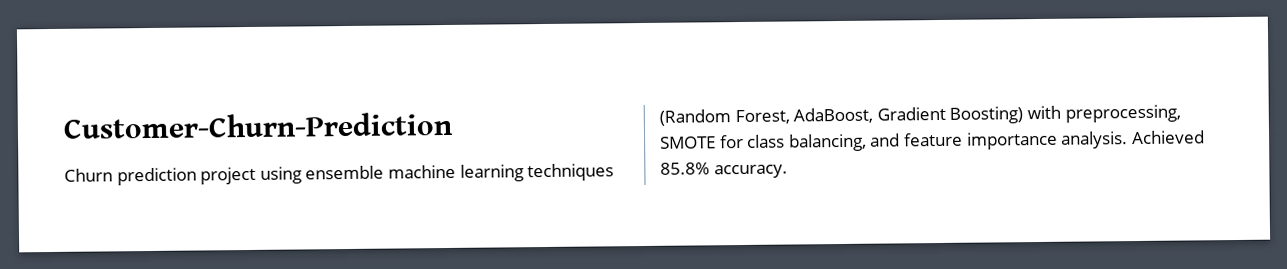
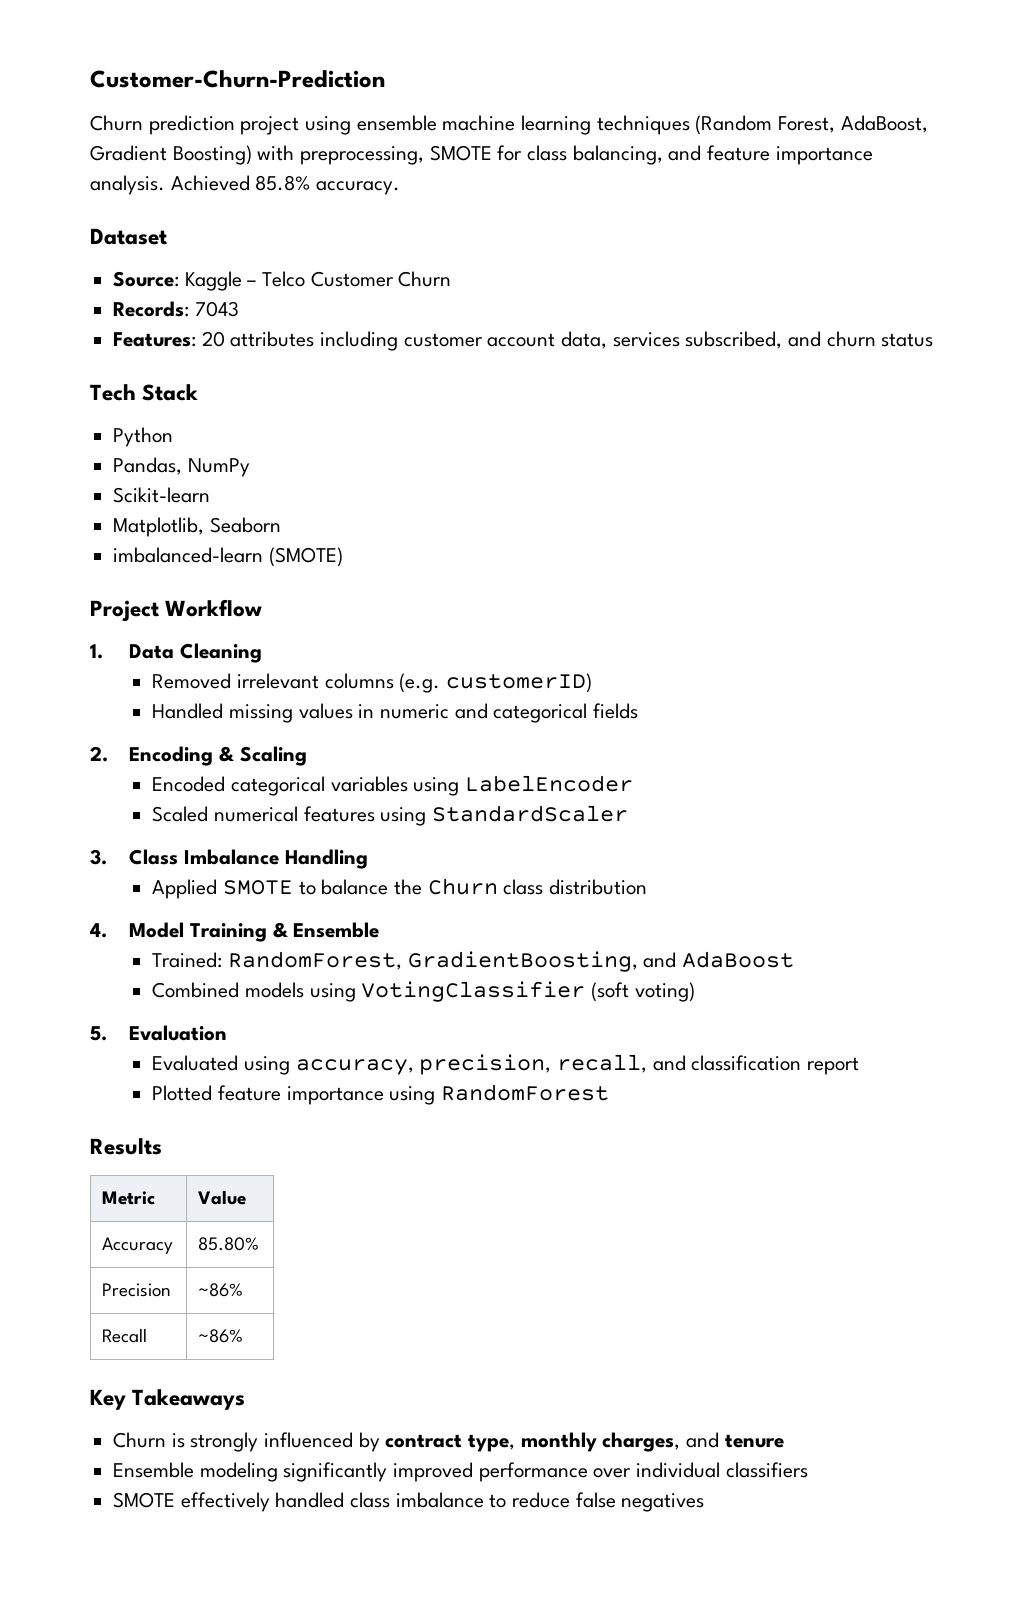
(788, 171) none -> [90,228,167,245] [113,271,452,291] [113,301,239,317] [113,331,934,351] [90,384,199,401] [113,427,174,447] [113,457,250,477] [113,487,211,503] [113,517,281,537] [113,547,343,567] [90,599,263,622] [90,643,262,663] [152,673,592,693] [152,703,638,723] [90,746,307,766] [152,775,633,796] [152,805,628,826] [90,849,368,869] [152,878,647,899] [90,922,380,942] [152,951,794,972] [152,981,695,1002] [90,1025,228,1041] [152,1054,859,1075] [152,1084,609,1105] [90,1138,162,1155] [102,1191,156,1205] [198,1190,247,1205] [102,1237,174,1254] [198,1237,260,1251] [102,1283,172,1297] [198,1283,244,1297] [102,1328,148,1343] [198,1329,244,1343] [90,1389,246,1410] [113,1432,784,1452] [113,1462,808,1482] [113,1492,705,1512] // Dataset // Source: Kaggle – Telco Customer Churn // Records: 7043 // Features: 20 attributes including customer account data, services subscribed, and churn status // Tech Stack // Python // Pandas, NumPy // Scikit-learn // Matplotlib, Seaborn // imbalanced-learn (SMOTE) // Project Workflow // 1. Data Cleaning // Removed irrelevant columns (e.g. customerID) // Handled missing values in numeric and categorical fields // 2. Encoding & Scaling // Encoded categorical variables using LabelEncoder // Scaled numerical features using StandardScaler // 3. Class Imbalance Handling // Applied SMOTE to balance the Churn class distribution // 4. Model Training & Ensemble // Trained: RandomForest, GradientBoosting, and AdaBoost // Combined models using VotingClassifier (soft voting) // 5. Evaluation // Evaluated using accuracy, precision, recall, and classification report // Plotted feature importance using RandomForest // Results // Metric | Value // Accuracy | 85.80% // Precision | ~86% // Recall | ~86% // Key Takeaways // Churn is strongly influenced by contract type, monthly charges, and tenure // Ensemble modeling significantly improved performance over individual classifiers // SMOTE effectively handled class imbalance to reduce false negatives

